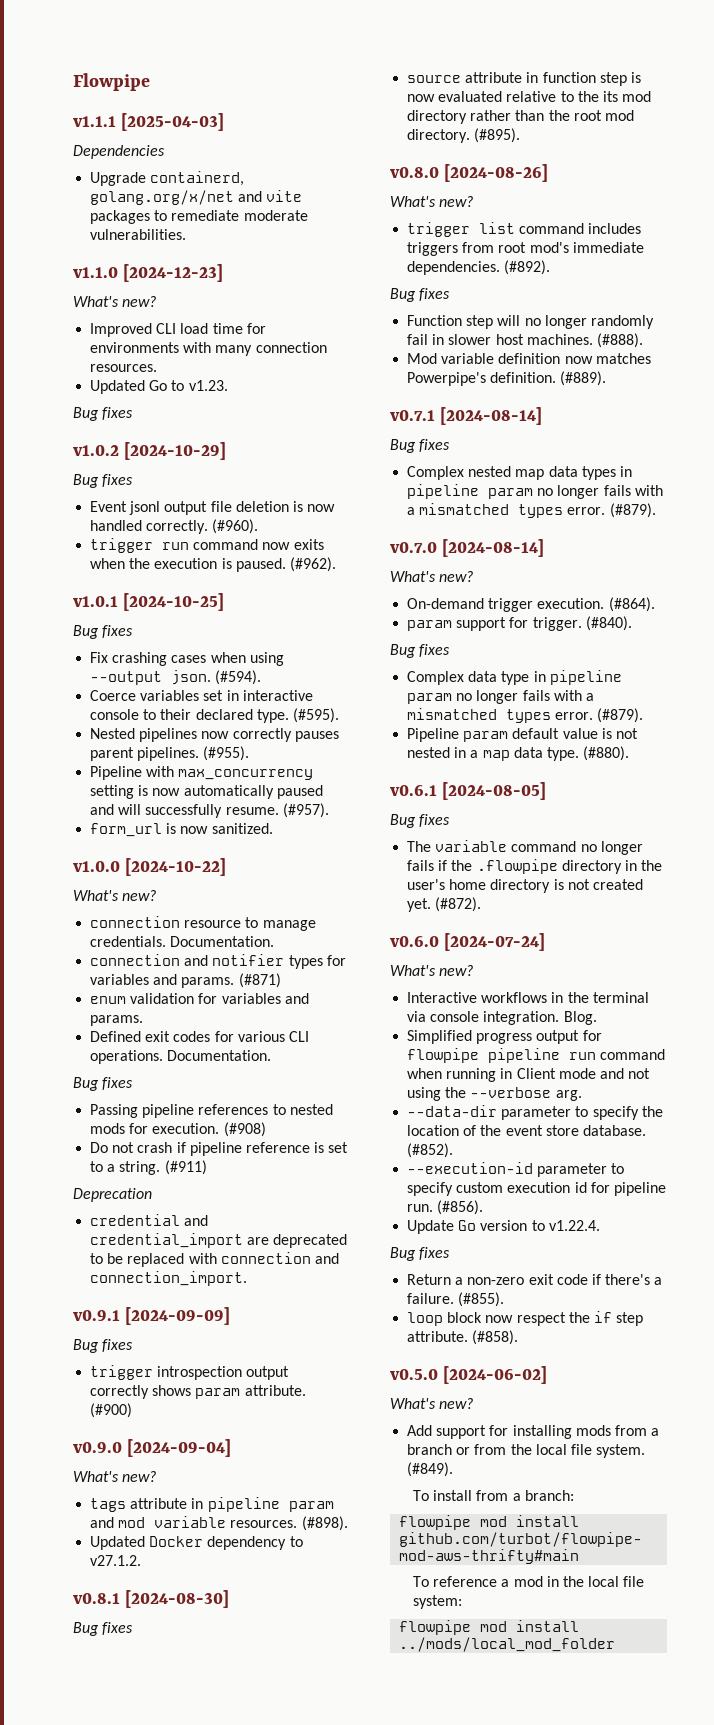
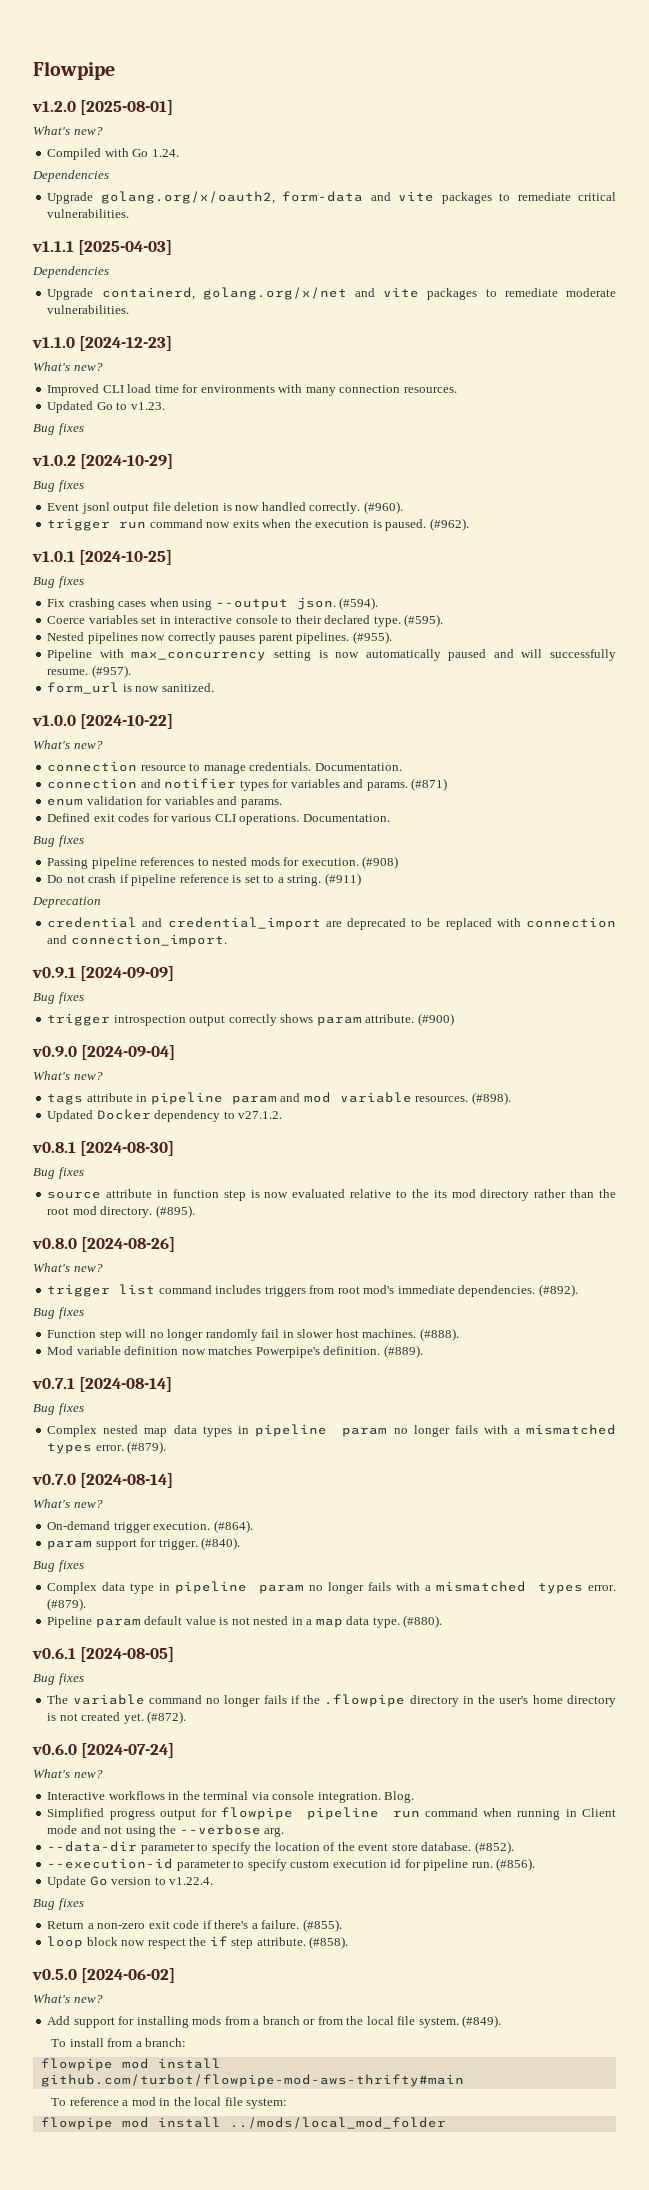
(150, 82) none -> [32,100,174,115] [33,126,103,135] [47,148,179,160] [32,170,109,182] [47,191,616,204] [47,209,130,218] // v1.2.0 [2025-08-01] // What's new? // Compiled with Go 1.24. // Dependencies // Upgrade golang.org/x/oauth2, form-data and vite packages to remediate critical vulnerabilities.

